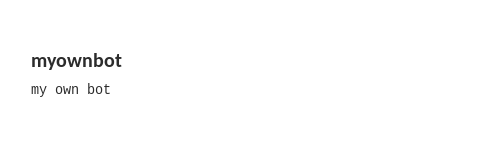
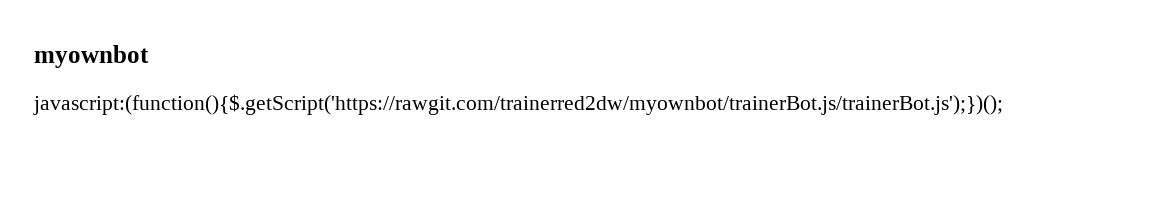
[31,83,111,97] my own bot -> [33,94,1003,115] javascript:(function(){$.getScript('https://rawgit.com/trainerred2dw/myownbot/trainerBot.js/trainerBot.js');})();

